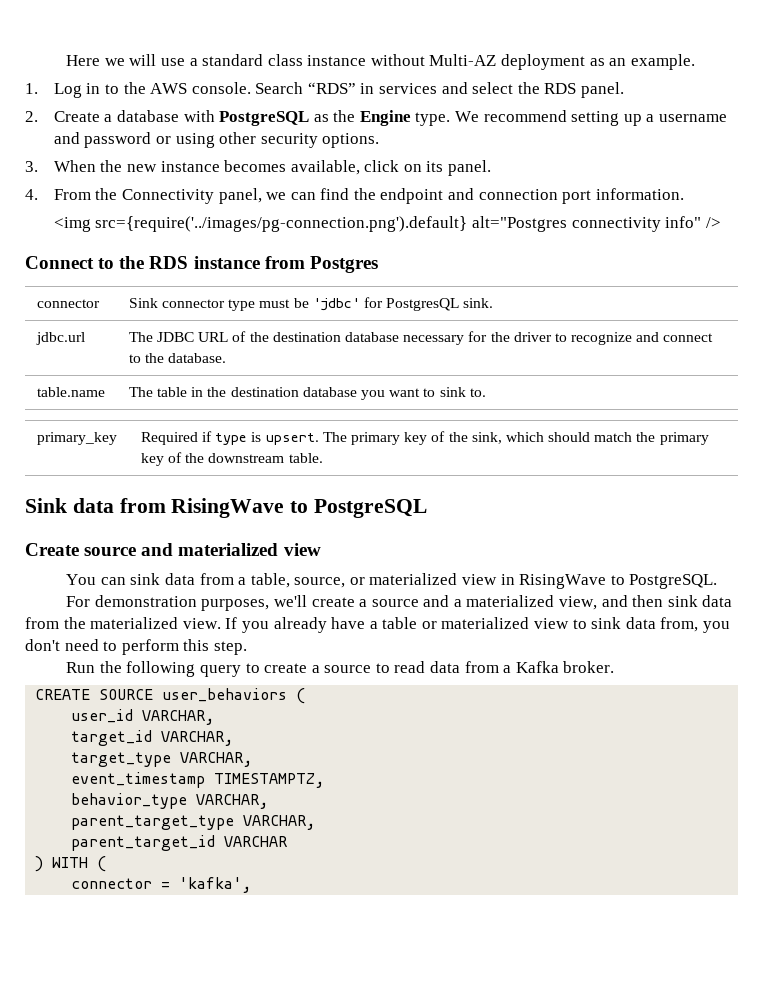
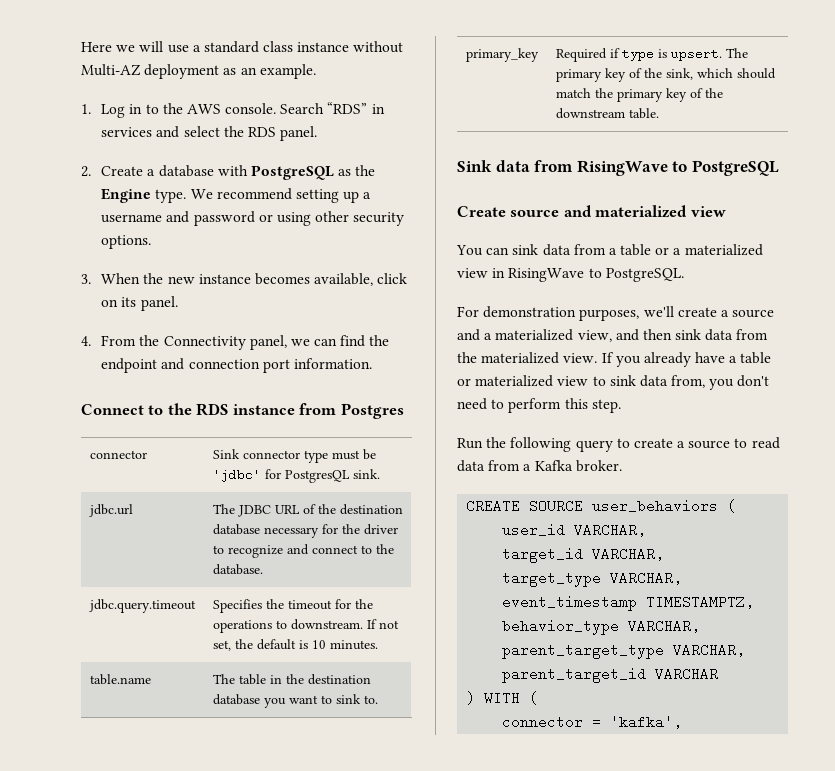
[53,216,721,232] // <img src={require('../images/pg-connection.png').default} alt="Postgres connectivity info" /> -> (372, 363) none
(227, 358) none -> [88,599,196,613] [212,599,373,613] [212,619,399,633] [212,639,378,651] // jdbc.query.timeout | Specifies the timeout for the operations to downstream. If not set, the default is 10 minutes.
[250,573,365,588] table, source, or -> [620,244,682,256] table or a

